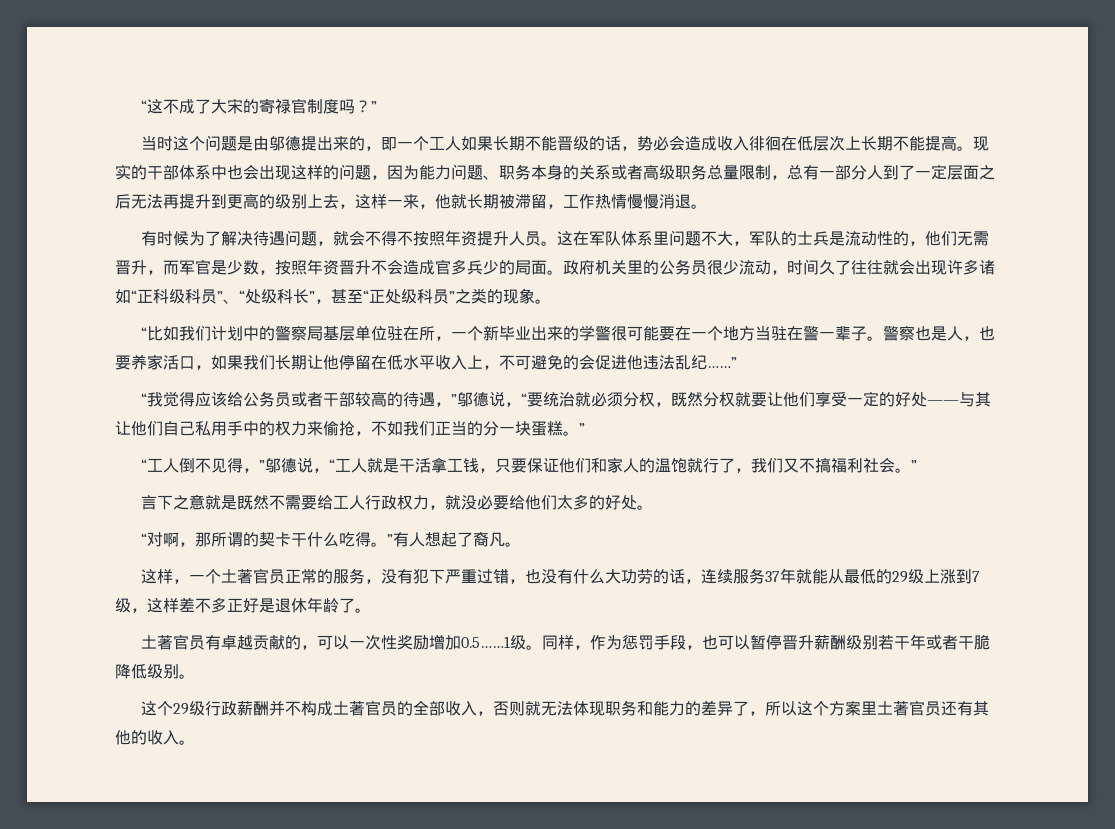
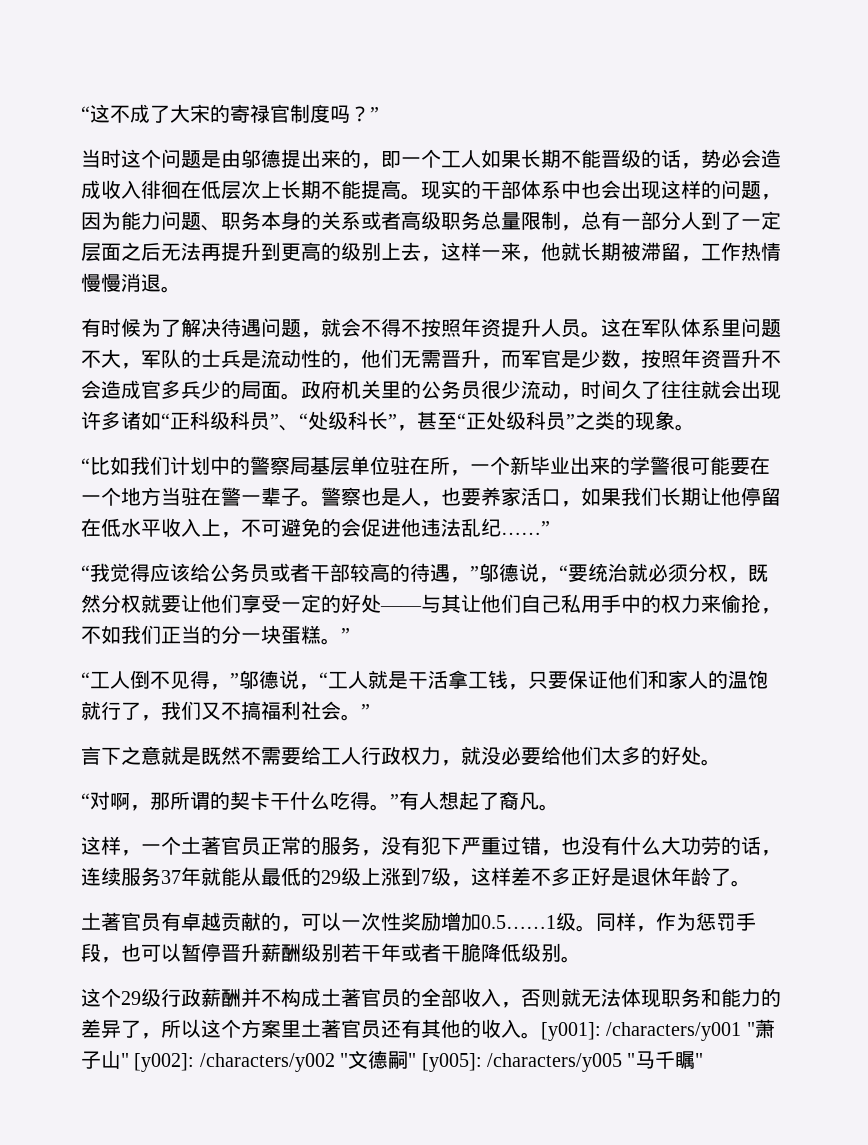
(195, 742) none -> [541,1019,775,1041] [81,1050,704,1072] [y001]: /characters/y001 "萧子山" [y002]: /characters/y002 "文德嗣" [y005]: /characters/y005 "马千瞩"

